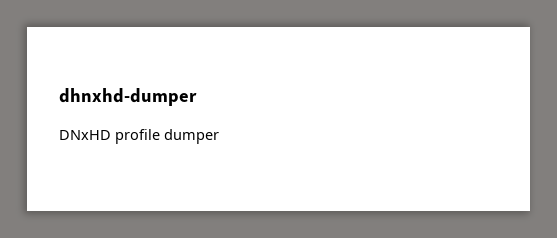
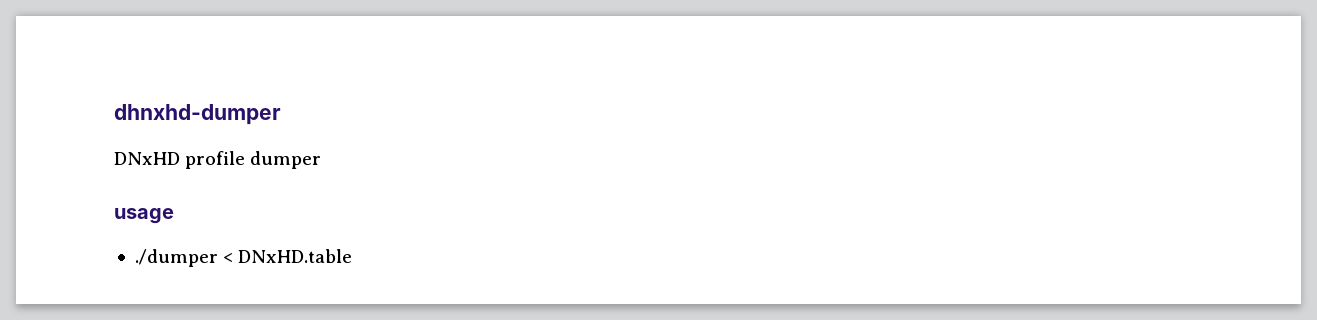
(219, 136) none -> [114,208,174,224] [134,249,353,267] // usage // ./dumper < DNxHD.table

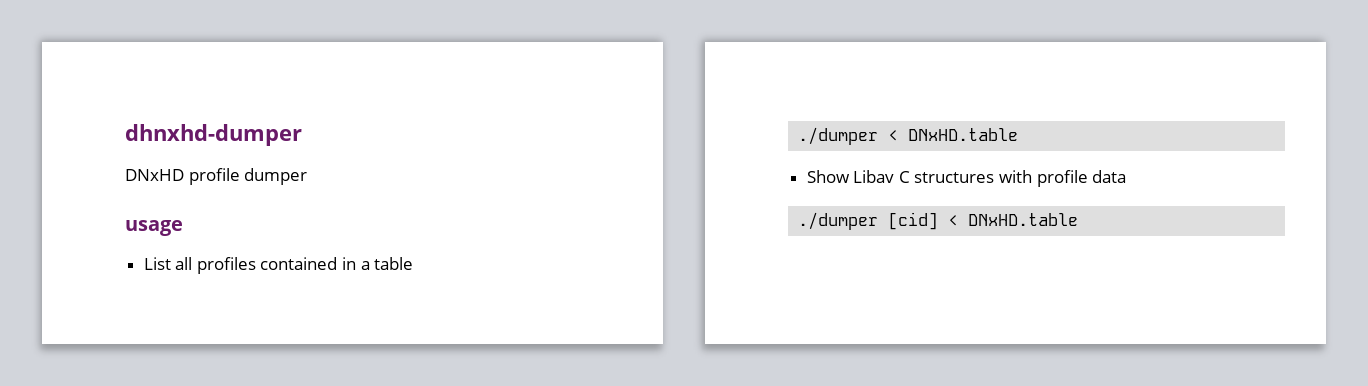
[134,249,218,267] ./dumper -> [143,257,414,274] [798,127,1019,145] [806,170,1127,187] [798,212,939,230] List all profiles contained in a table // ./dumper < DNxHD.table // Show Libav C structures with profile data // ./dumper [cid]

